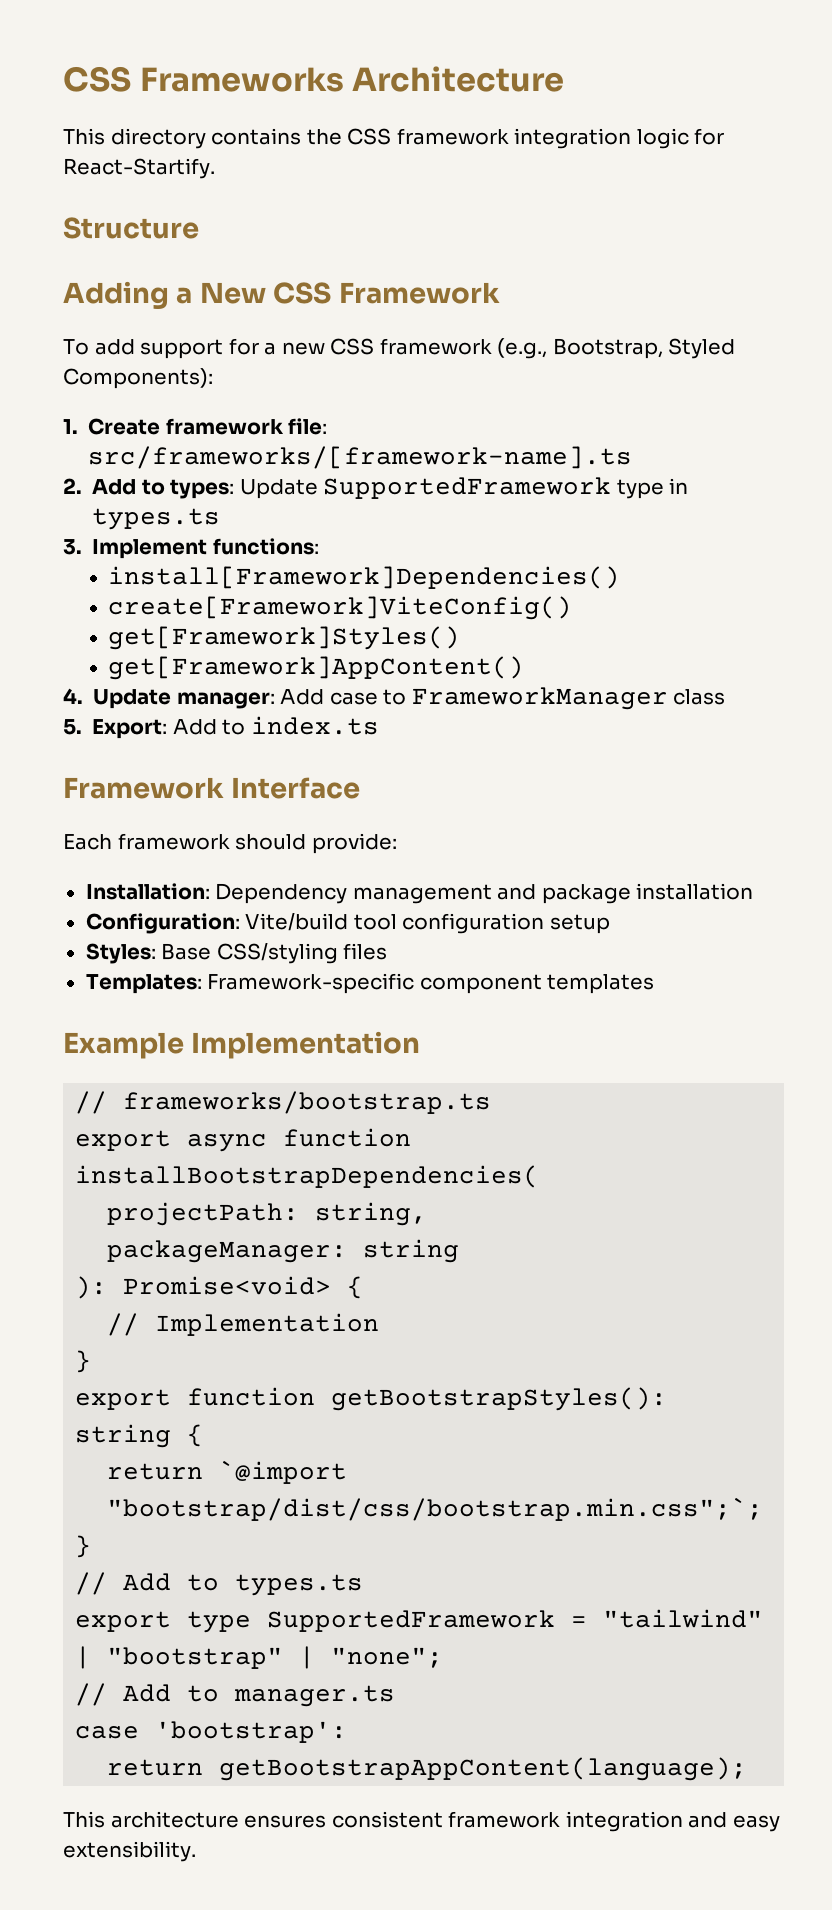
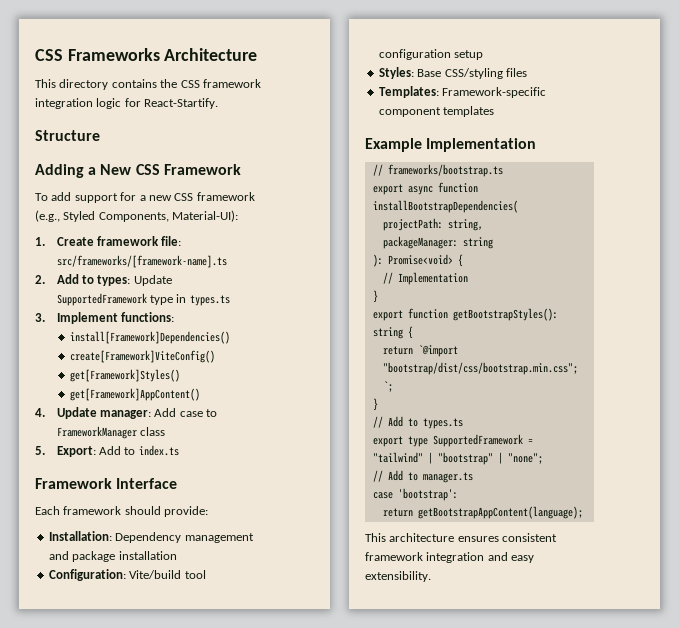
[552,338,736,359] [63,368,213,389] Bootstrap, Styled Components): -> [63,210,239,222] Styled Components, Material-UI):

